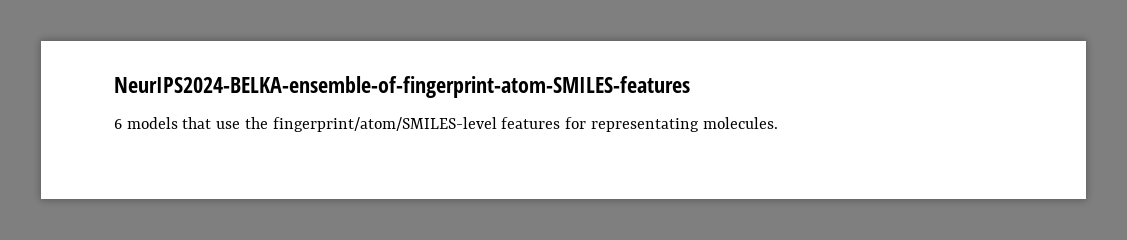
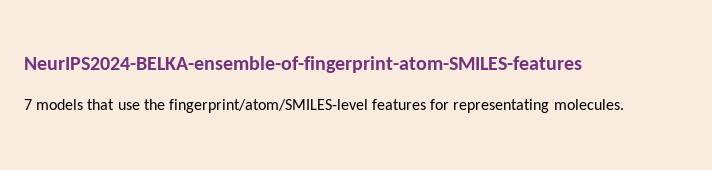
[114,119,122,129] 6 -> [24,99,32,110] 7

